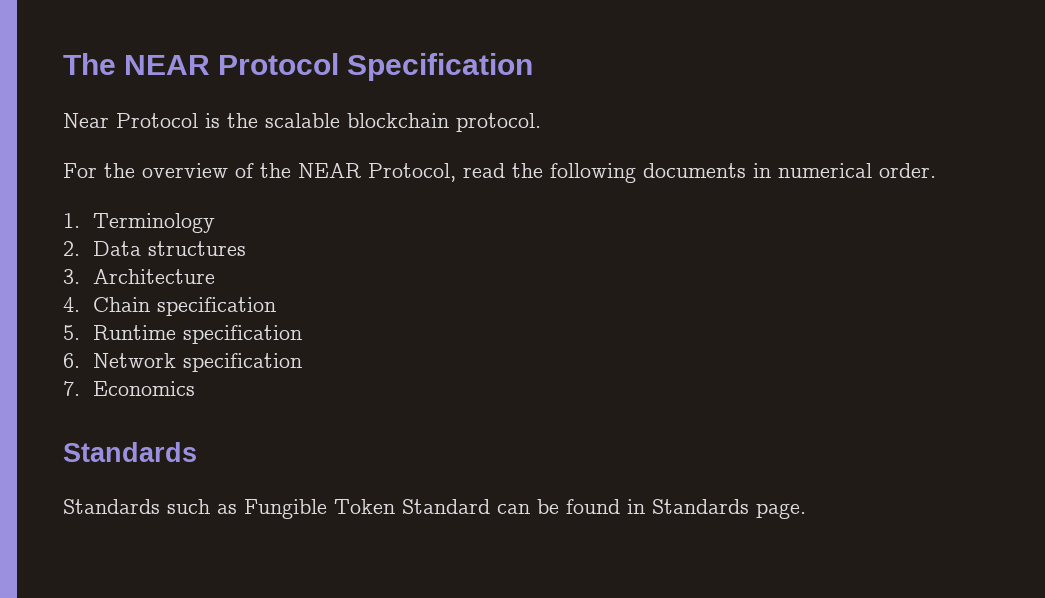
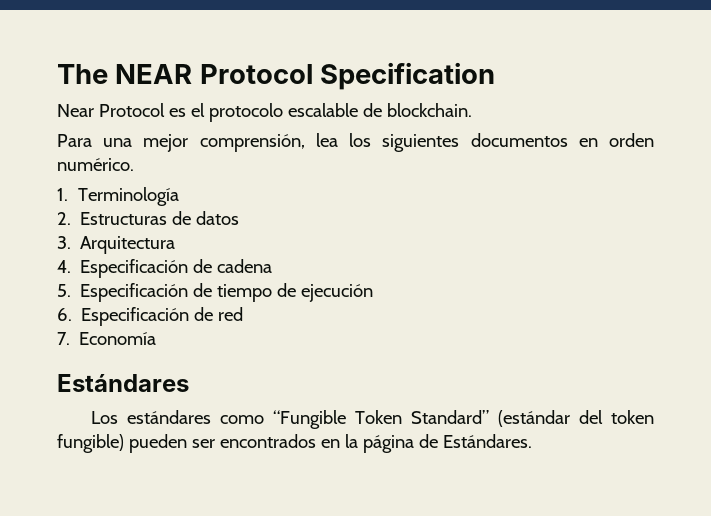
[205,113,541,132] [63,163,936,183] is the scalable blockchain protocol. // For the overview of the NEAR Protocol, read the following documents in numerical order. -> [168,103,472,122] [57,133,654,152] [57,158,134,171] es el protocolo escalable de blockchain. // Para una mejor comprensión, lea los siguientes documentos en orden numérico.
[92,213,215,233] Terminology -> [78,187,180,206] Terminología
[92,241,246,256] Data structures -> [80,211,240,225] Estructuras de datos
[92,269,215,284] Architecture -> [80,236,176,254] Arquitectura
[92,297,276,316] [63,325,302,344] [63,353,302,372] [63,381,195,396] [63,442,197,462] [63,499,806,519] Chain specification // 5. Runtime specification // 6. Network specification // 7. Economics // Standards // Standards such as Fungible Token Standard can be found in Standards page. -> [80,259,273,278] [57,283,374,302] [57,307,244,326] [57,332,157,345] [57,374,189,392] [91,410,654,429] [57,434,532,453] Especificación de cadena // 5. Especificación de tiempo de ejecución // 6. Especificación de red // 7. Economía // Estándares // Los estándares como “Fungible Token Standard” (estándar del token fungible) pueden ser encontrados en la página de Estándares.

